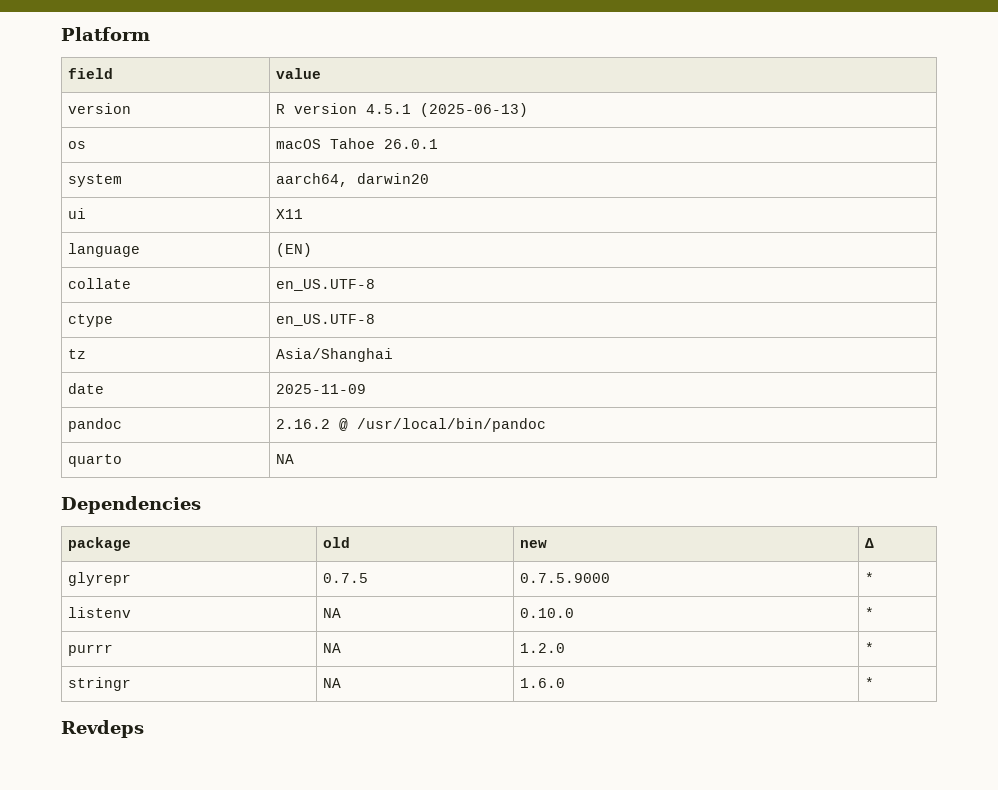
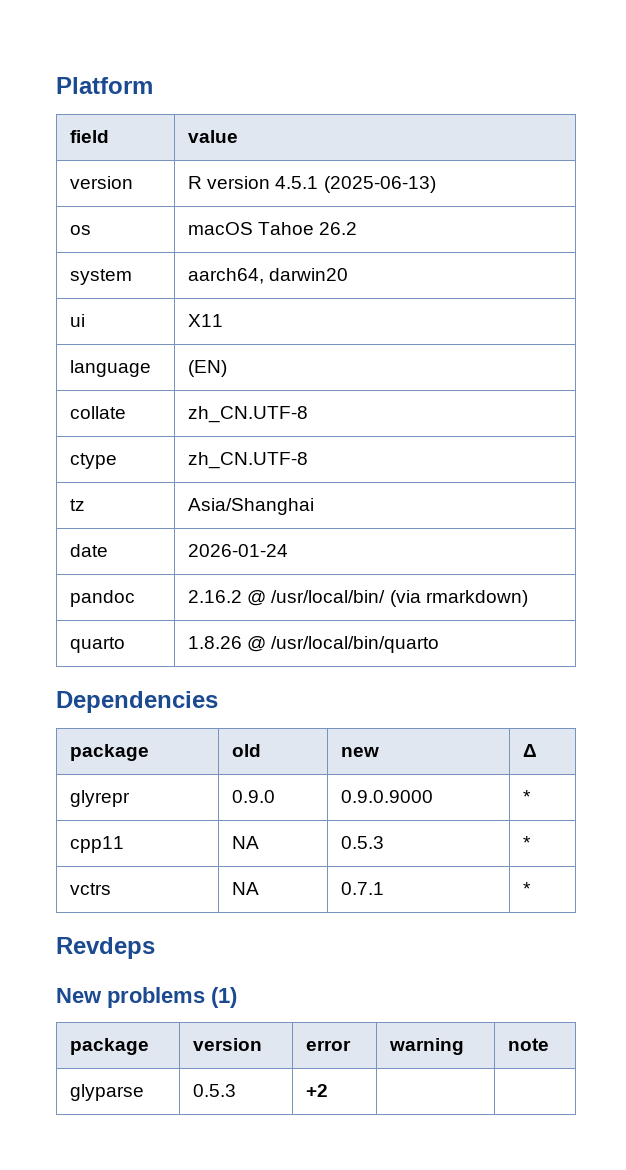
[383,139,438,149] 26.0.1 -> [319,222,358,235] 26.2
[275,279,375,291] en_US.UTF-8 -> [188,406,309,423] zh_CN.UTF-8
[275,314,375,326] en_US.UTF-8 -> [188,452,309,469] zh_CN.UTF-8
[275,384,366,394] 2025-11-09 -> [188,544,289,557] 2026-01-24
[356,418,546,432] [67,454,122,467] [275,454,294,464] /usr/local/bin/pandoc // quarto | NA -> [271,590,528,607] [70,637,126,653] [188,636,440,653] /usr/local/bin/ (via rmarkdown) // quarto | 1.8.26 @ /usr/local/bin/quarto
[322,573,368,583] [519,573,610,583] [864,572,874,583] [67,607,131,618] [322,608,341,618] [519,608,574,618] [864,607,874,618] [67,644,113,656] [322,643,341,653] [519,643,565,653] [864,642,874,653] [67,677,131,691] [322,678,341,688] [519,678,565,688] [864,677,874,688] [61,720,144,738] 0.7.5 | 0.7.5.9000 | * // listenv | NA | 0.10.0 | * // purrr | NA | 1.2.0 | * // stringr | NA | 1.6.0 | * // Revdeps -> [232,790,276,803] [341,790,434,803] [523,790,532,803] [70,836,125,853] [232,836,260,849] [341,836,385,849] [523,836,532,849] [70,883,112,895] [232,882,260,895] [341,882,385,895] [523,882,532,895] [56,937,155,959] [56,987,237,1008] [70,1038,150,1055] [193,1038,263,1051] [306,1040,352,1051] [389,1038,465,1055] [508,1038,550,1051] [70,1084,145,1101] [193,1084,237,1097] [306,1084,329,1097] 0.9.0 | 0.9.0.9000 | * // cpp11 | NA | 0.5.3 | * // vctrs | NA | 0.7.1 | * // Revdeps // New problems (1) // package | version | error | warning | note // glyparse | 0.5.3 | +2 | |

